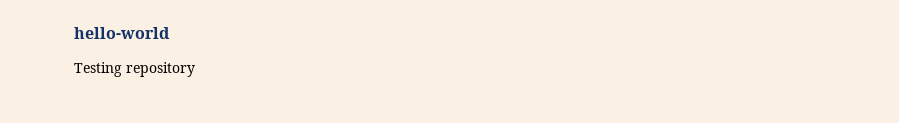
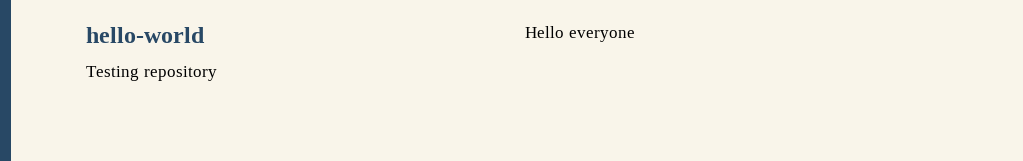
(195, 69) none -> [525,26,635,42] // Hello everyone

